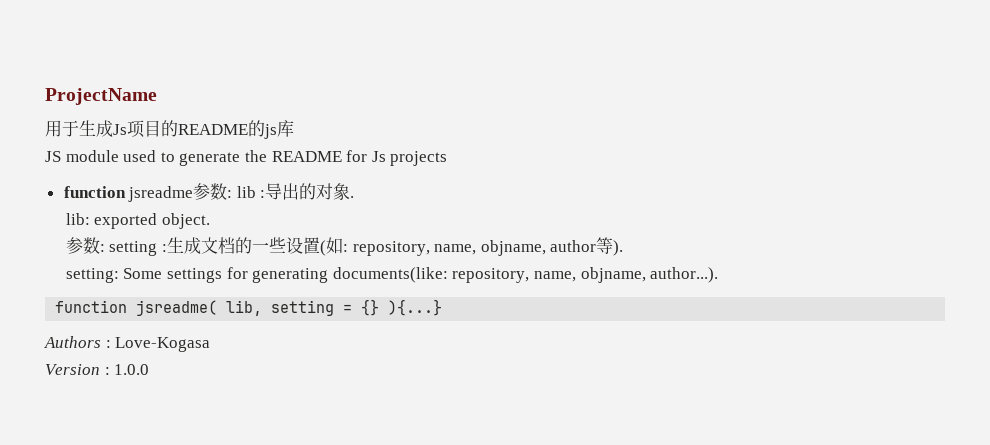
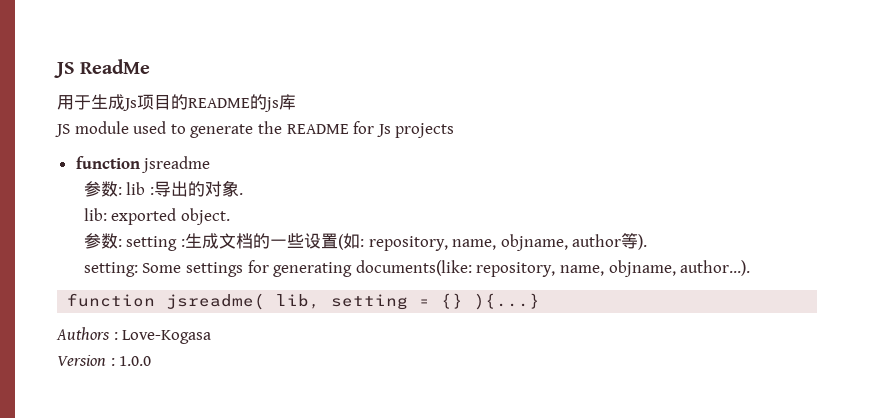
[45,88,157,105] ProjectName -> [54,59,151,78] JS ReadMe
(194, 194) none -> (211, 164) //

